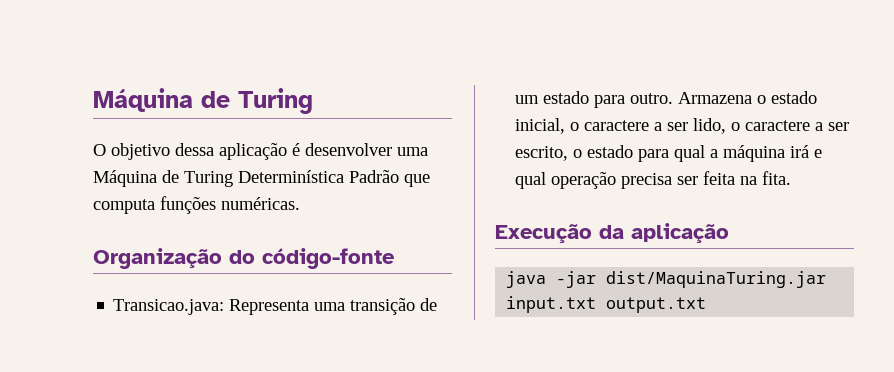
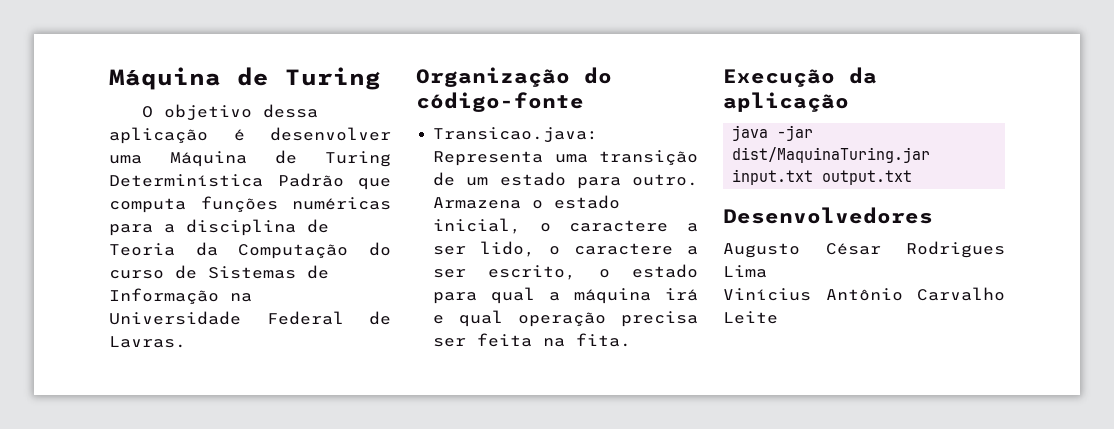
[221,197,300,210] numéricas. -> [292,197,391,210] [109,219,329,236] [109,242,391,259] [109,265,329,279] [109,288,252,305] [109,311,391,325] [109,336,186,348] numéricas para a disciplina de Teoria da Computação do curso de Sistemas de Informação na Universidade Federal de Lavras.
(707, 305) none -> [723,207,933,224] [723,241,1005,258] [723,265,767,278] [723,287,1005,301] [723,311,778,324] // Desenvolvedores // Augusto César Rodrigues Lima // Vinícius Antônio Carvalho Leite

